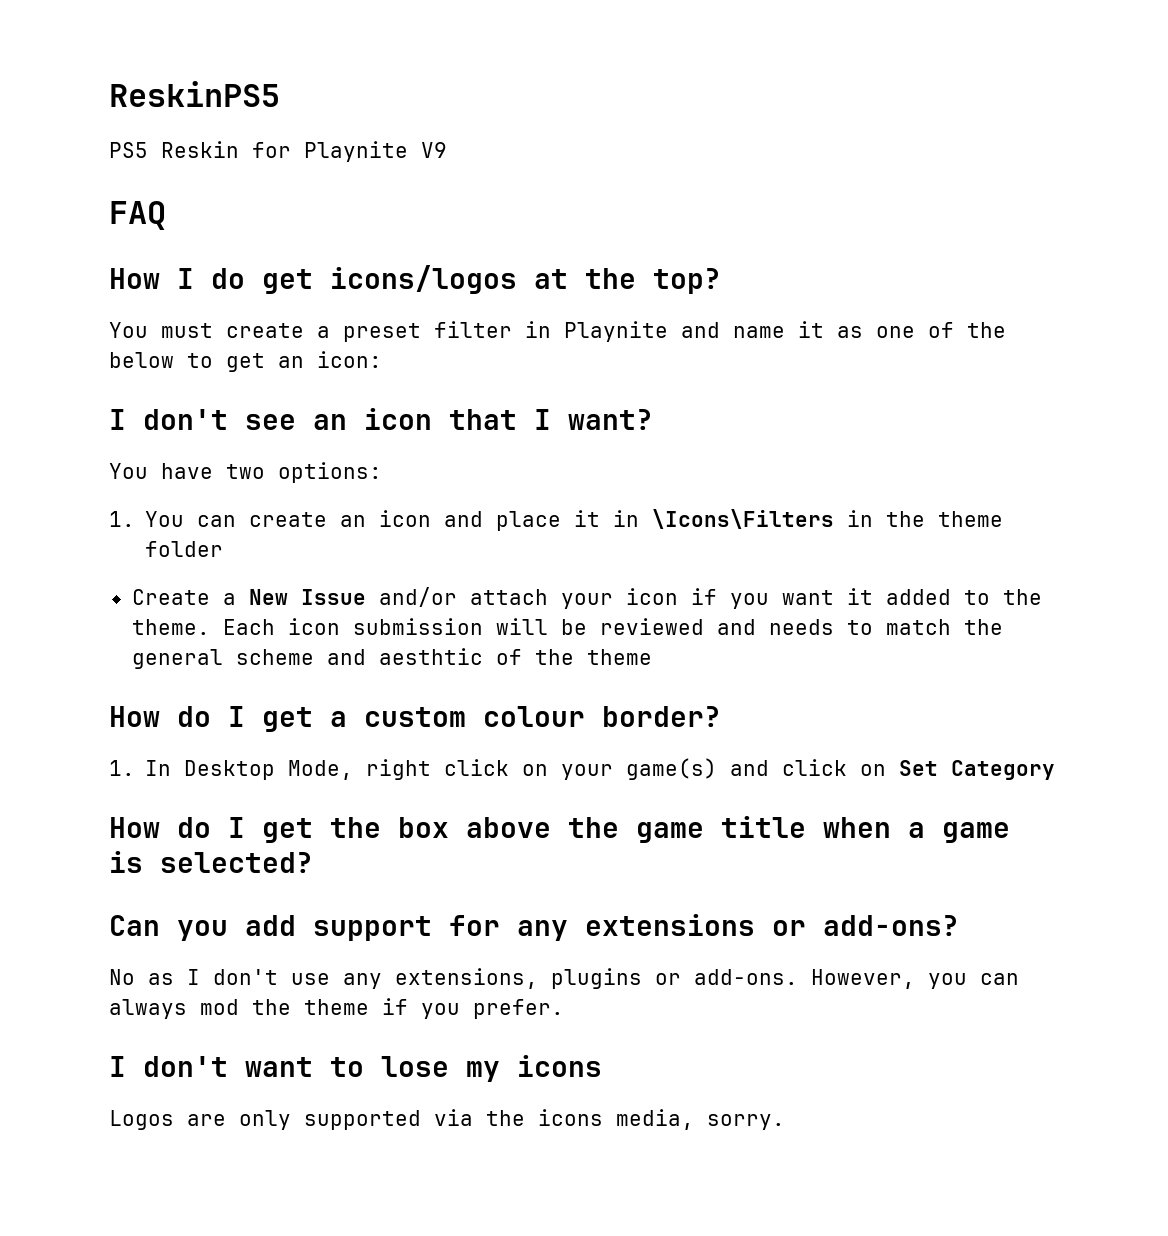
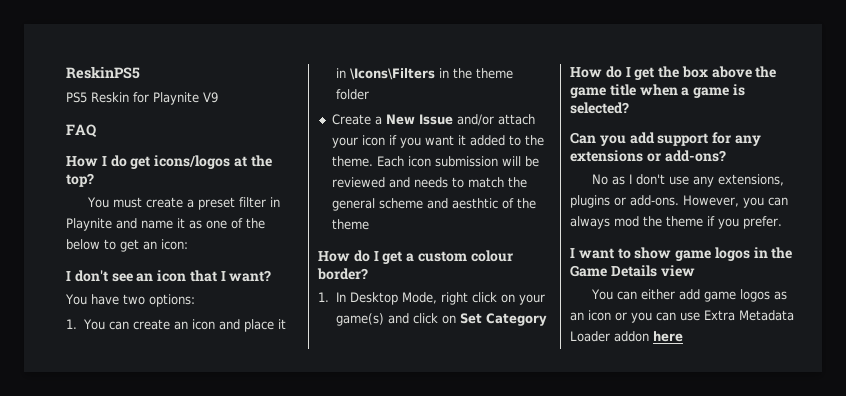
[143,1056,228,1077] don't -> (575, 253) none
[381,1055,602,1082] [109,1109,785,1130] lose my icons // Logos are only supported via the icons media, sorry. -> [634,247,793,261] [570,265,695,277] [590,289,787,302] [570,310,794,323] [570,331,683,342] show game logos in the Game Details view // You can either add game logos as an icon or you can use Extra Metadata Loader addon here

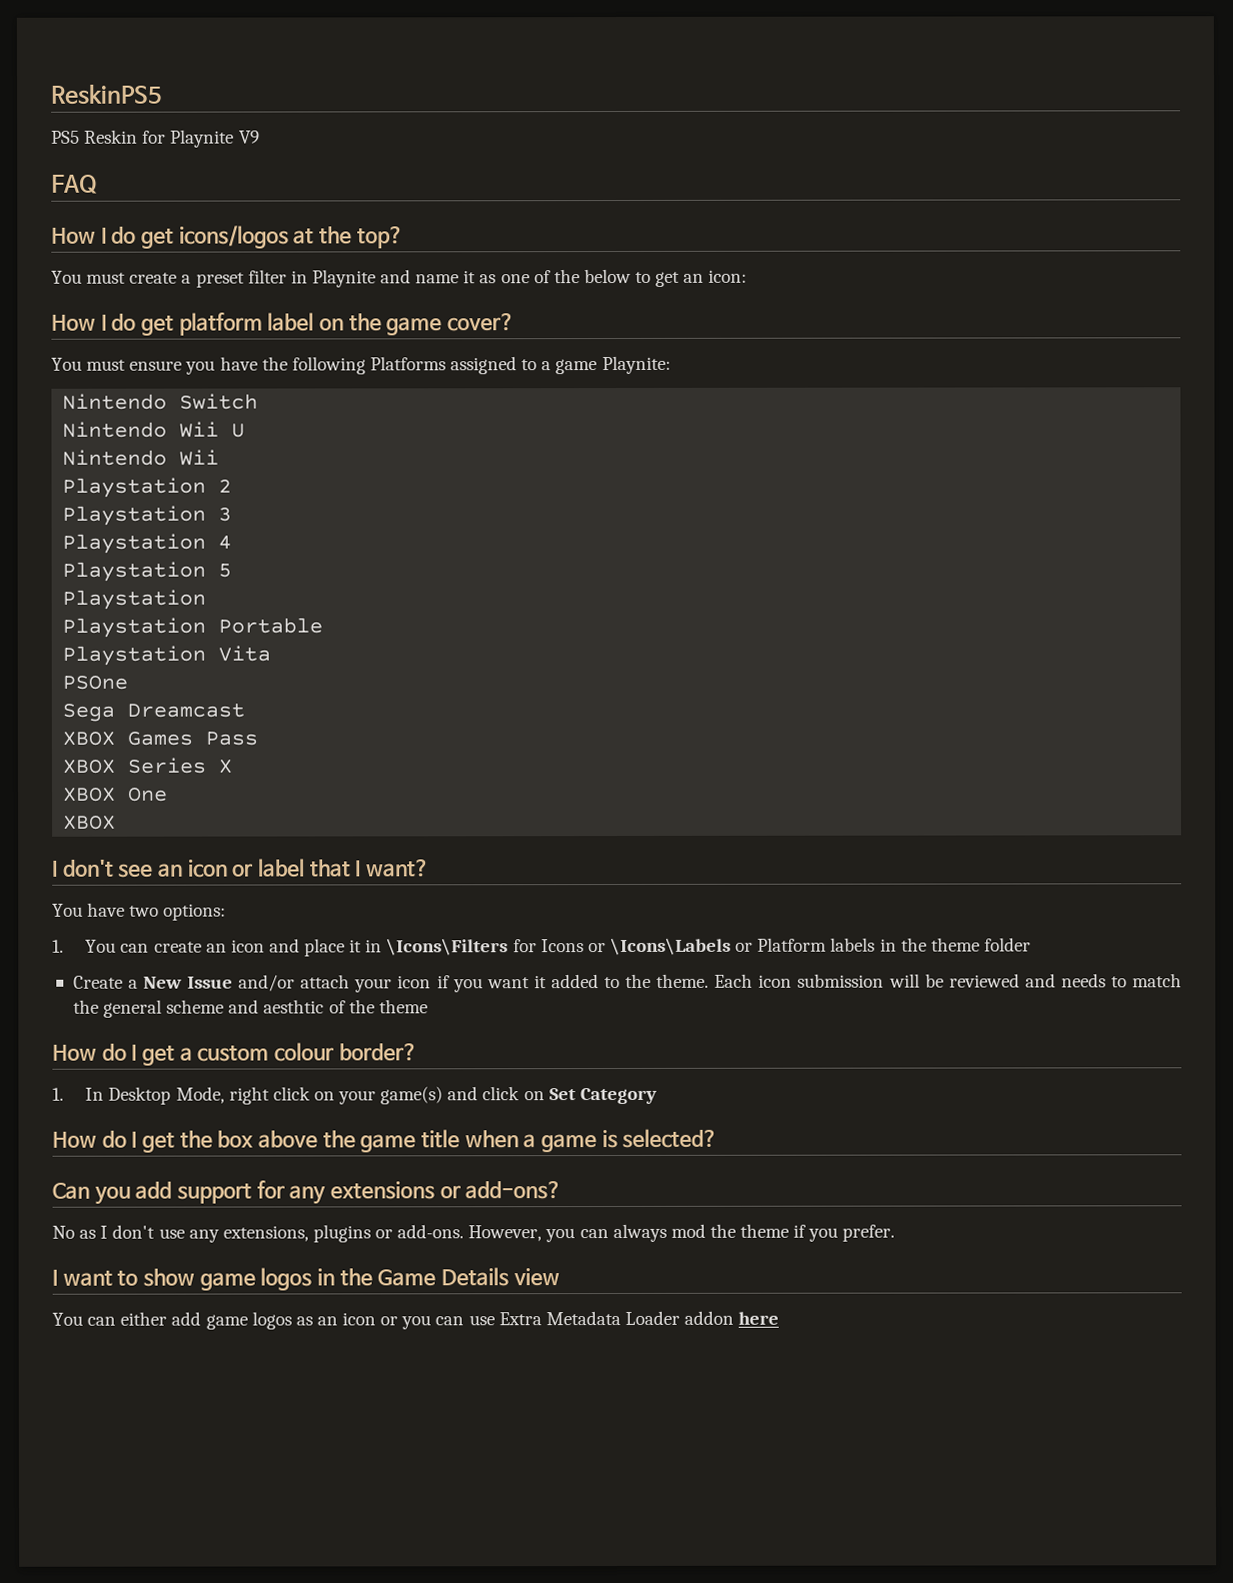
(188, 244) none -> [51,312,515,336] [51,355,671,375] [62,393,259,410] [62,421,246,438] [62,449,220,466] [62,477,233,498] [62,505,233,526] [62,533,233,554] [62,561,233,582] [62,589,207,610] [62,617,324,638] [62,645,272,666] [62,675,129,690] [62,703,246,722] [62,731,259,746] [62,757,233,774] [62,787,169,802] [63,815,117,830] // How I do get platform label on the game cover? // You must ensure you have the following Platforms assigned to a game Playnite: // Nintendo Switch // Nintendo Wii U // Nintendo Wii // Playstation 2 // Playstation 3 // Playstation 4 // Playstation 5 // Playstation // Playstation Portable // Playstation Vita // PSOne // Sega Dreamcast // XBOX Games Pass // XBOX Series X // XBOX One // XBOX
(187, 276) none -> [232,858,306,878] or label
(436, 74) none -> [512,937,876,956] for Icons or \Icons\Labels or Platform labels

